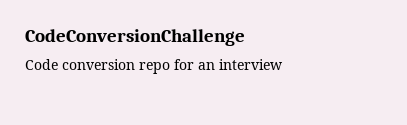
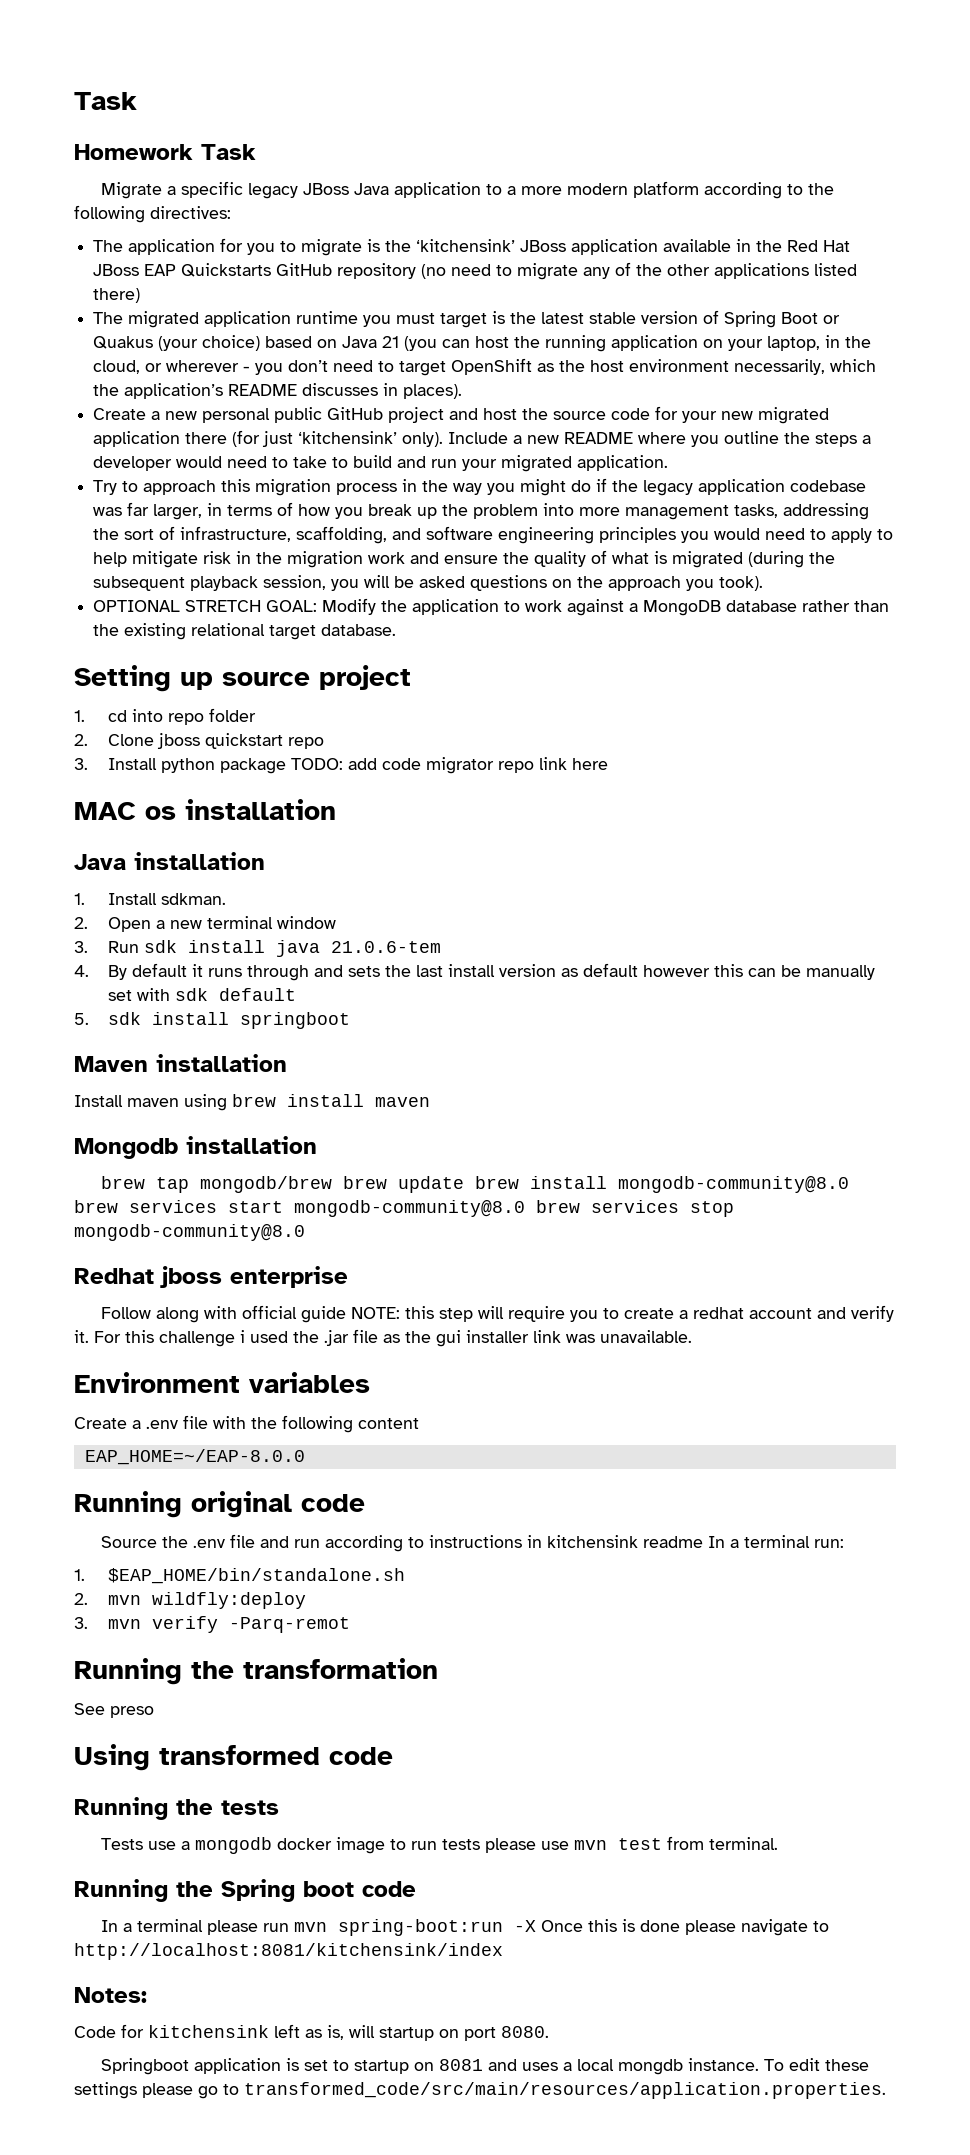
[25,29,245,46] [25,59,283,74] CodeConversionChallenge // Code conversion repo for an interview -> [74,92,137,110] [74,144,256,160] [100,181,834,199] [74,205,231,223] [93,238,851,256] [93,262,858,280] [93,288,141,303] [93,310,841,328] [93,335,872,352] [93,358,877,376] [93,383,463,399] [93,406,830,424] [93,430,872,447] [93,455,669,472] [93,478,867,496] [93,502,870,520] [93,526,894,544] [93,550,836,568] [93,575,764,591] [93,598,890,616] [93,623,397,640] [74,665,411,692] [74,708,256,725] [74,733,324,749] [74,757,608,774] [74,799,336,820] [74,852,265,870] [74,893,226,905] [74,916,336,932] [74,940,441,957] [74,963,875,981] [107,988,296,1001] [74,1012,350,1029] [74,1054,287,1072] [74,1094,430,1111] [74,1136,317,1159] [100,1176,849,1193] [74,1200,734,1217] [74,1224,305,1241] [74,1266,348,1288] [100,1305,894,1323] [74,1329,692,1347] [74,1372,370,1393] [74,1415,419,1433] [84,1449,305,1465] [74,1491,365,1518] [100,1534,844,1552] [74,1568,405,1584] [74,1592,306,1609] [74,1616,350,1633] [74,1658,438,1685] [74,1703,154,1718] [74,1744,393,1771] [74,1797,279,1820] [100,1836,778,1854] [74,1879,416,1902] [100,1919,829,1936] [74,1943,503,1960] [74,1987,147,2003] [74,2024,549,2041] [100,2058,869,2075] [74,2082,886,2099] Task // Homework Task // Migrate a specific legacy JBoss Java application to a more modern platform according to the following directives: // The application for you to migrate is the ‘kitchensink’ JBoss application available in the Red Hat JBoss EAP Quickstarts GitHub repository (no need to migrate any of the other applications listed there) // The migrated application runtime you must target is the latest stable version of Spring Boot or Quakus (your choice) based on Java 21 (you can host the running application on your laptop, in the cloud, or wherever - you don’t need to target OpenShift as the host environment necessarily, which the application’s README discusses in places). // Create a new personal public GitHub project and host the source code for your new migrated application there (for just ‘kitchensink’ only). Include a new README where you outline the steps a developer would need to take to build and run your migrated application. // Try to approach this migration process in the way you might do if the legacy application codebase was far larger, in terms of how you break up the problem into more management tasks, addressing the sort of infrastructure, scaffolding, and software engineering principles you would need to apply to help mitigate risk in the migration work and ensure the quality of what is migrated (during the subsequent playback session, you will be asked questions on the approach you took). // OPTIONAL STRETCH GOAL: Modify the application to work against a MongoDB database rather than the existing relational target database. // Setting up source project // 1. cd into repo folder // 2. Clone jboss quickstart repo // 3. Install python package TODO: add code migrator repo link here // MAC os installation // Java installation // 1. Install sdkman. // 2. Open a new terminal window // 3. Run sdk install java 21.0.6-tem // 4. By default it runs through and sets the last install version as default however this can be manually set with sdk default // 5. sdk install springboot // Maven installation // Install maven using brew install maven // Mongodb installation // brew tap mongodb/brew brew update brew install mongodb-community@8.0 brew services start mongodb-community@8.0 brew services stop mongodb-community@8.0 // Redhat jboss enterprise // Follow along with official guide NOTE: this step will require you to create a redhat account and verify it. For this challenge i used the .jar file as the gui installer link was unavailable. // Environment variables // Create a .env file with the following content // EAP_HOME=~/EAP-8.0.0 // Running original code // Source the .env file and run according to instructions in kitchensink readme In a terminal run: // 1. $EAP_HOME/bin/standalone.sh // 2. mvn wildfly:deploy // 3. mvn verify -Parq-remot // Running the transformation // See preso // Using transformed code // Running the tests // Tests use a mongodb docker image to run tests please use mvn test from terminal. // Running the Spring boot code // In a terminal please run mvn spring-boot:run -X Once this is done please navigate to http://localhost:8081/kitchensink/index // Notes: // Code for kitchensink left as is, will startup on port 8080. // Springboot application is set to startup on 8081 and uses a local mongdb instance. To edit these settings please go to transformed_code/src/main/resources/application.properties.

